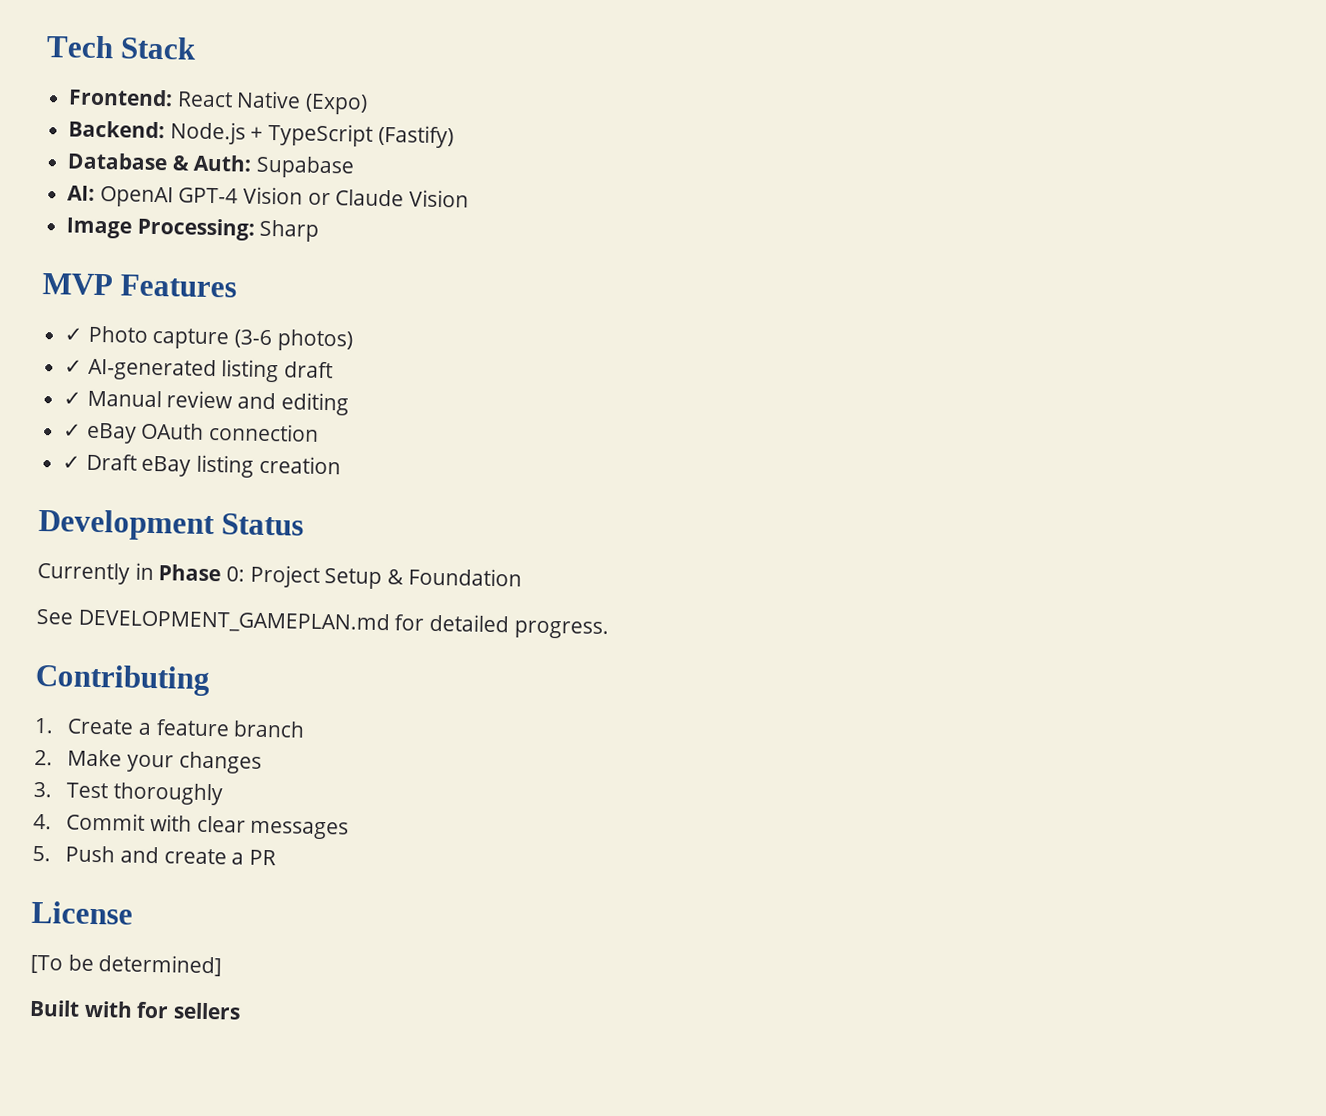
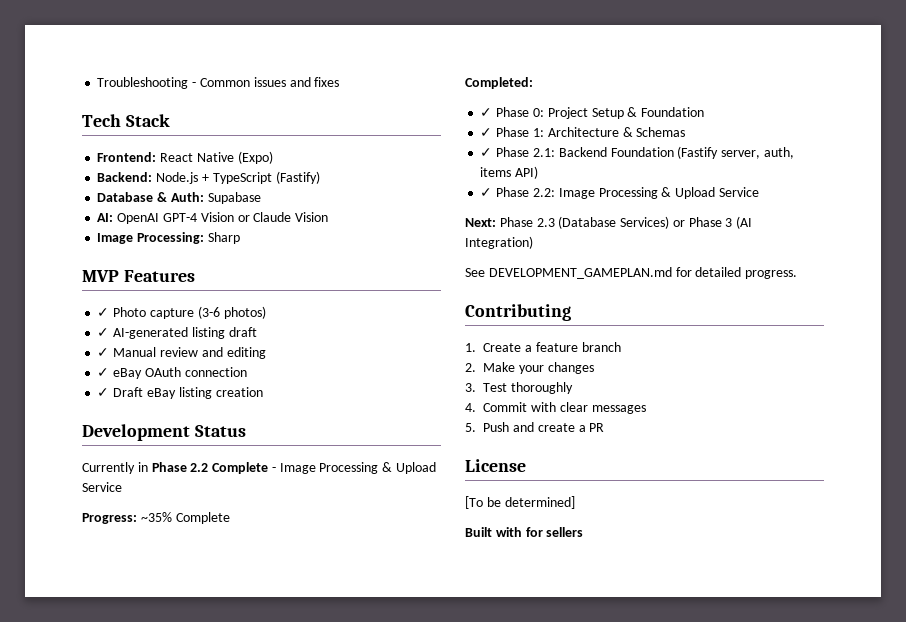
(46, 47) none -> [97,77,340,89] Troubleshooting - Common issues and fixes //
(222, 573) none -> [190,462,437,474] [82,482,122,492] [82,512,230,524] [465,77,533,89] [480,107,530,117] 2.2 Complete - Image Processing & Upload Service // Progress: ~35% Complete // Completed: // ✓ Phase
(522, 577) none -> [480,127,686,137] [480,146,794,159] [480,166,539,179] [480,187,759,199] [465,216,753,229] [465,236,533,249] // ✓ Phase 1: Architecture & Schemas // ✓ Phase 2.1: Backend Foundation (Fastify server, auth, items API) // ✓ Phase 2.2: Image Processing & Upload Service // Next: Phase 2.3 (Database Services) or Phase 3 (AI Integration)

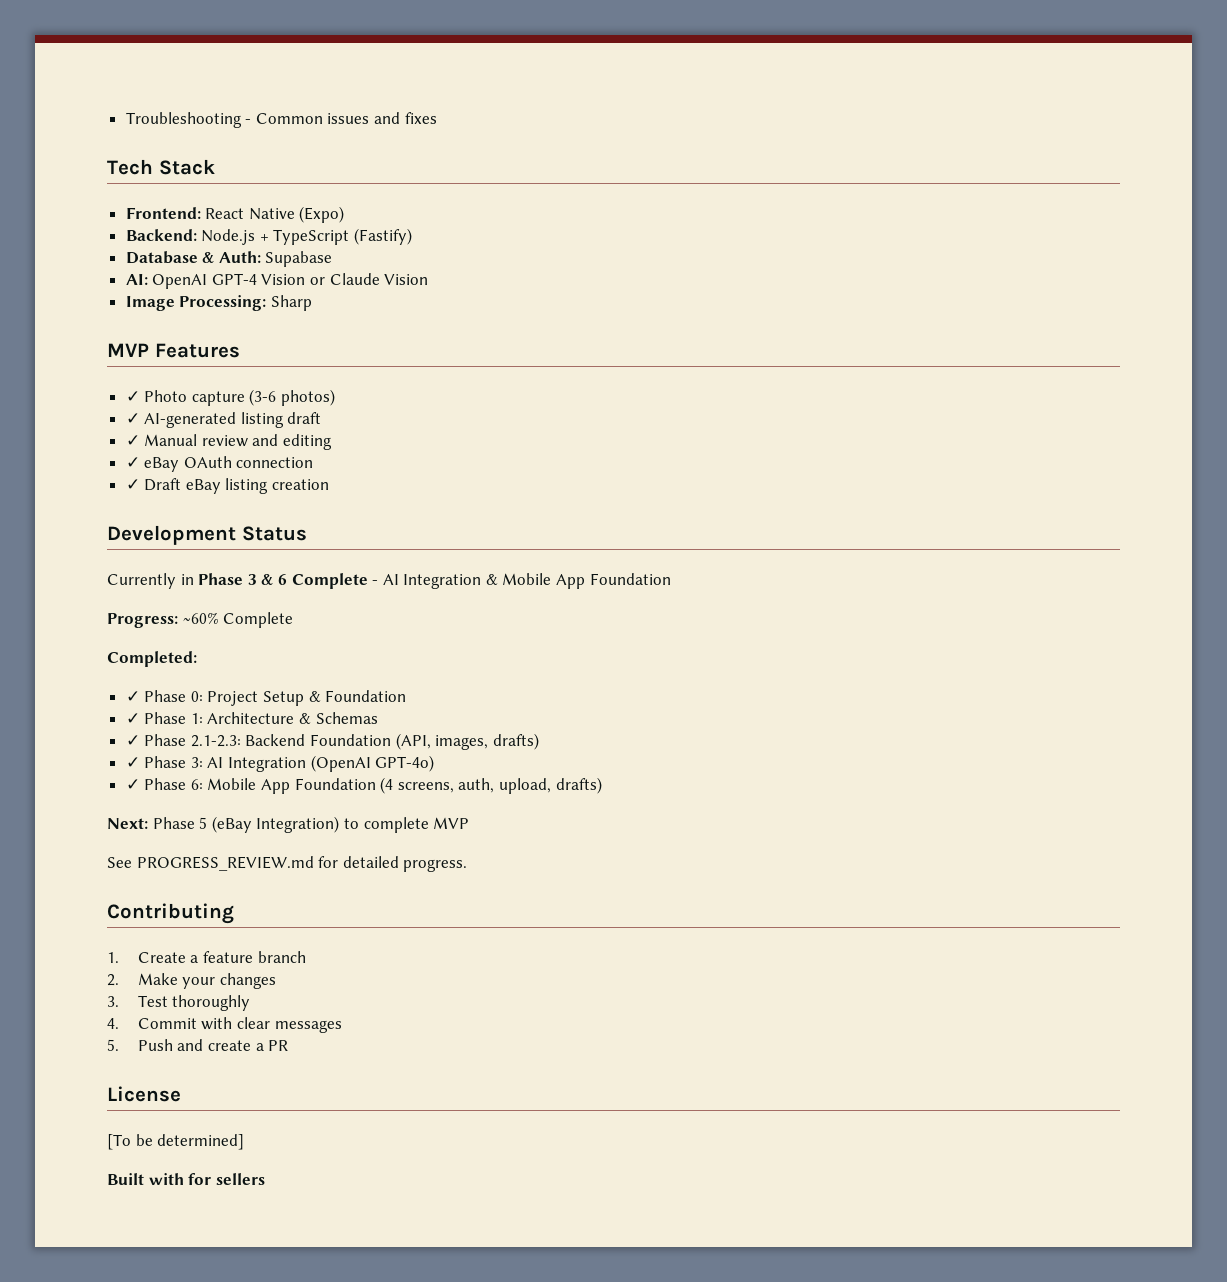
[190,462,437,474] [82,482,122,492] 2.2 Complete - Image Processing & Upload Service -> [247,573,671,589] 3 & 6 Complete - AI Integration & Mobile App Foundation
[140,512,172,522] ~35% -> [182,612,219,624] ~60%
[532,148,555,157] 2.1: -> [190,735,241,747] 2.1-2.3:
[677,146,794,159] [480,166,539,179] [480,187,759,199] [465,216,753,229] [465,236,533,249] (Fastify server, auth, items API) // ✓ Phase 2.2: Image Processing & Upload Service // Next: Phase 2.3 (Database Services) or Phase 3 (AI Integration) -> [395,733,539,750] [125,755,435,772] [125,777,602,794] [107,816,470,833] (API, images, drafts) // ✓ Phase 3: AI Integration (OpenAI GPT-4o) // ✓ Phase 6: Mobile App Foundation (4 screens, auth, upload, drafts) // Next: Phase 5 (eBay Integration) to complete MVP
[488,267,672,279] DEVELOPMENT_GAMEPLAN.md -> [136,856,314,871] PROGRESS_REVIEW.md

